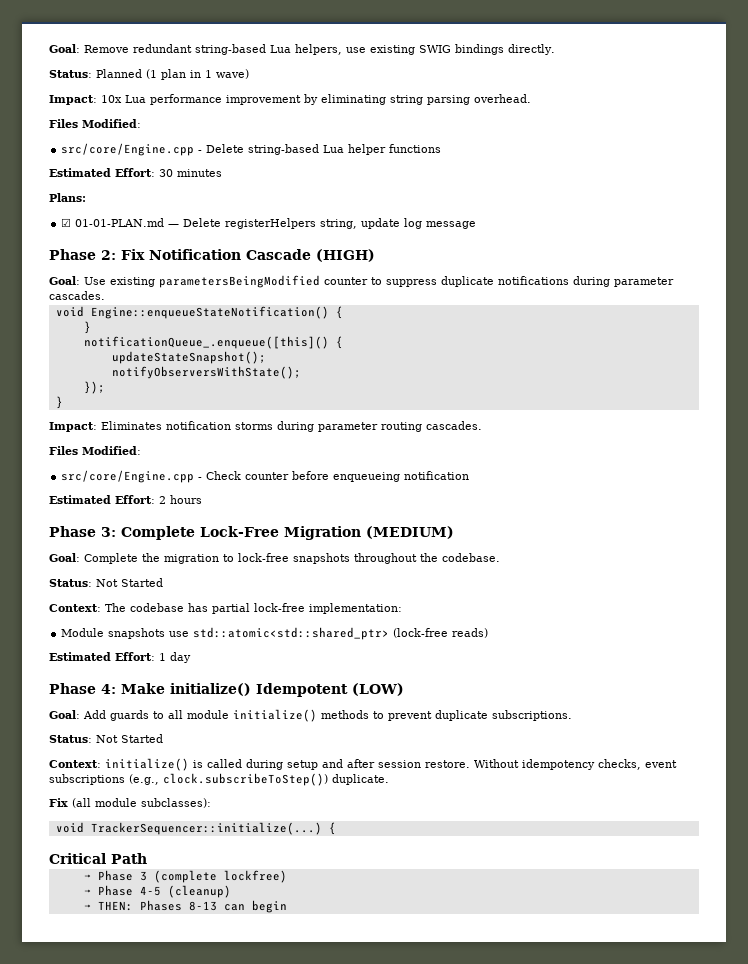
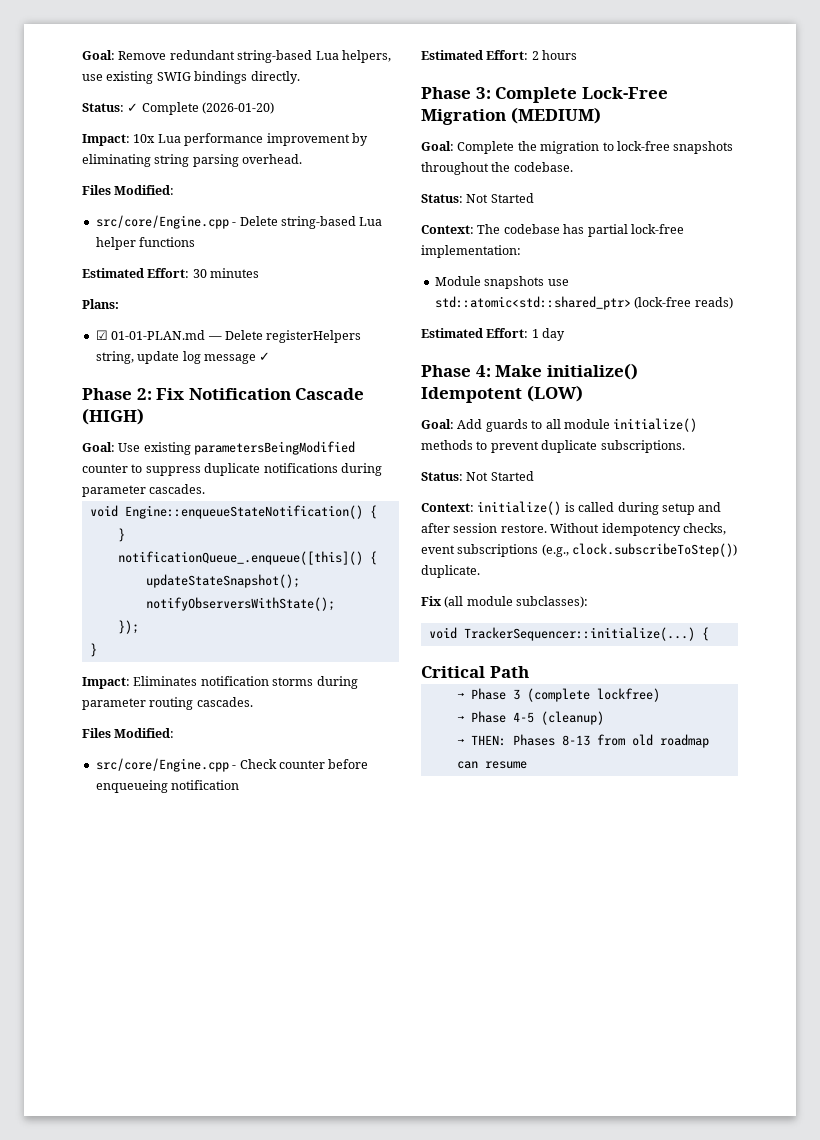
[96,69,249,80] Planned (1 plan in 1 wave) -> [127,102,275,115] ✓ Complete (2026-01-20)
(477, 225) none -> [259,352,271,361] ✓
[223,900,287,913] can begin -> [596,734,709,748] [456,761,527,769] from old roadmap can resume

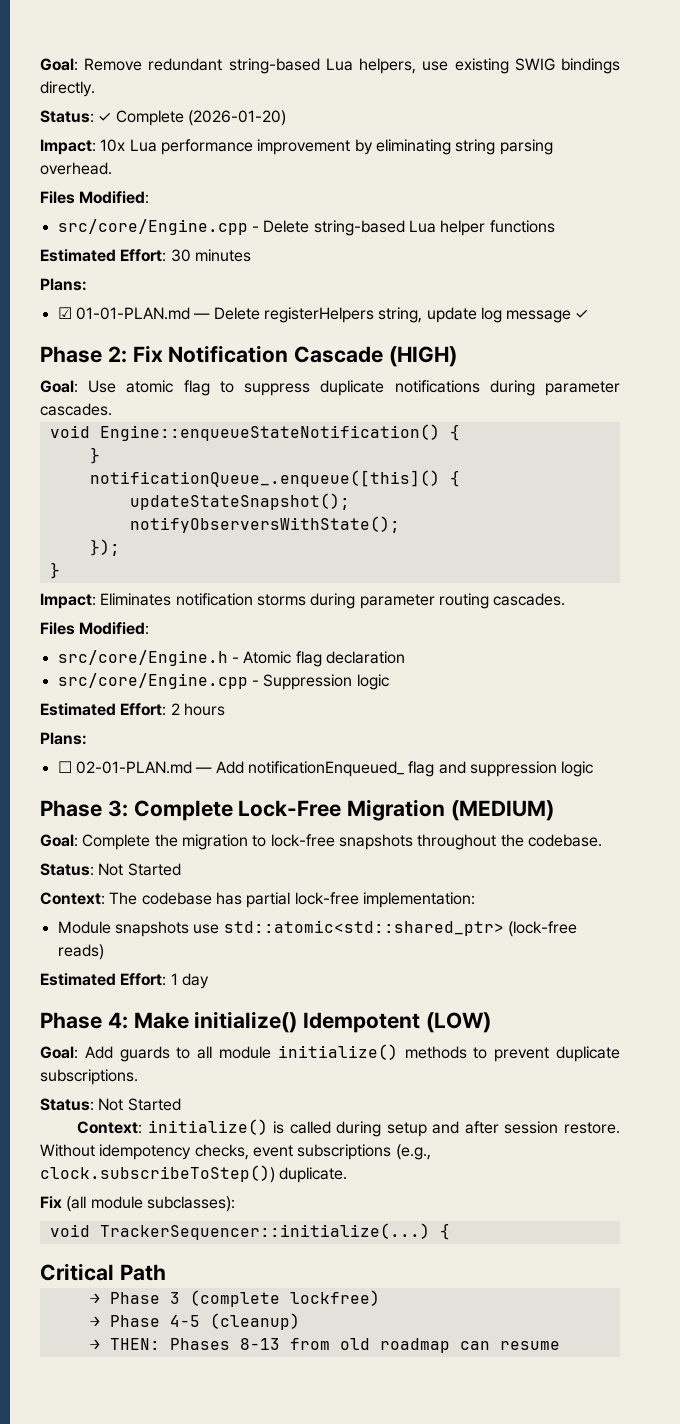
[143,441,356,455] [82,464,128,473] existing parametersBeingModified counter -> [126,380,210,396] atomic flag
[95,758,369,772] [95,780,240,793] [421,50,578,60] src/core/Engine.cpp - Check counter before enqueueing notification // Estimated Effort: 2 hours -> [57,650,405,667] [57,673,389,690] [40,703,225,716] [40,732,87,745] [57,761,594,777] src/core/Engine.h - Atomic flag declaration // src/core/Engine.cpp - Suppression logic // Estimated Effort: 2 hours // Plans: // ☐ 02-01-PLAN.md — Add notificationEnqueued_ flag and suppression logic

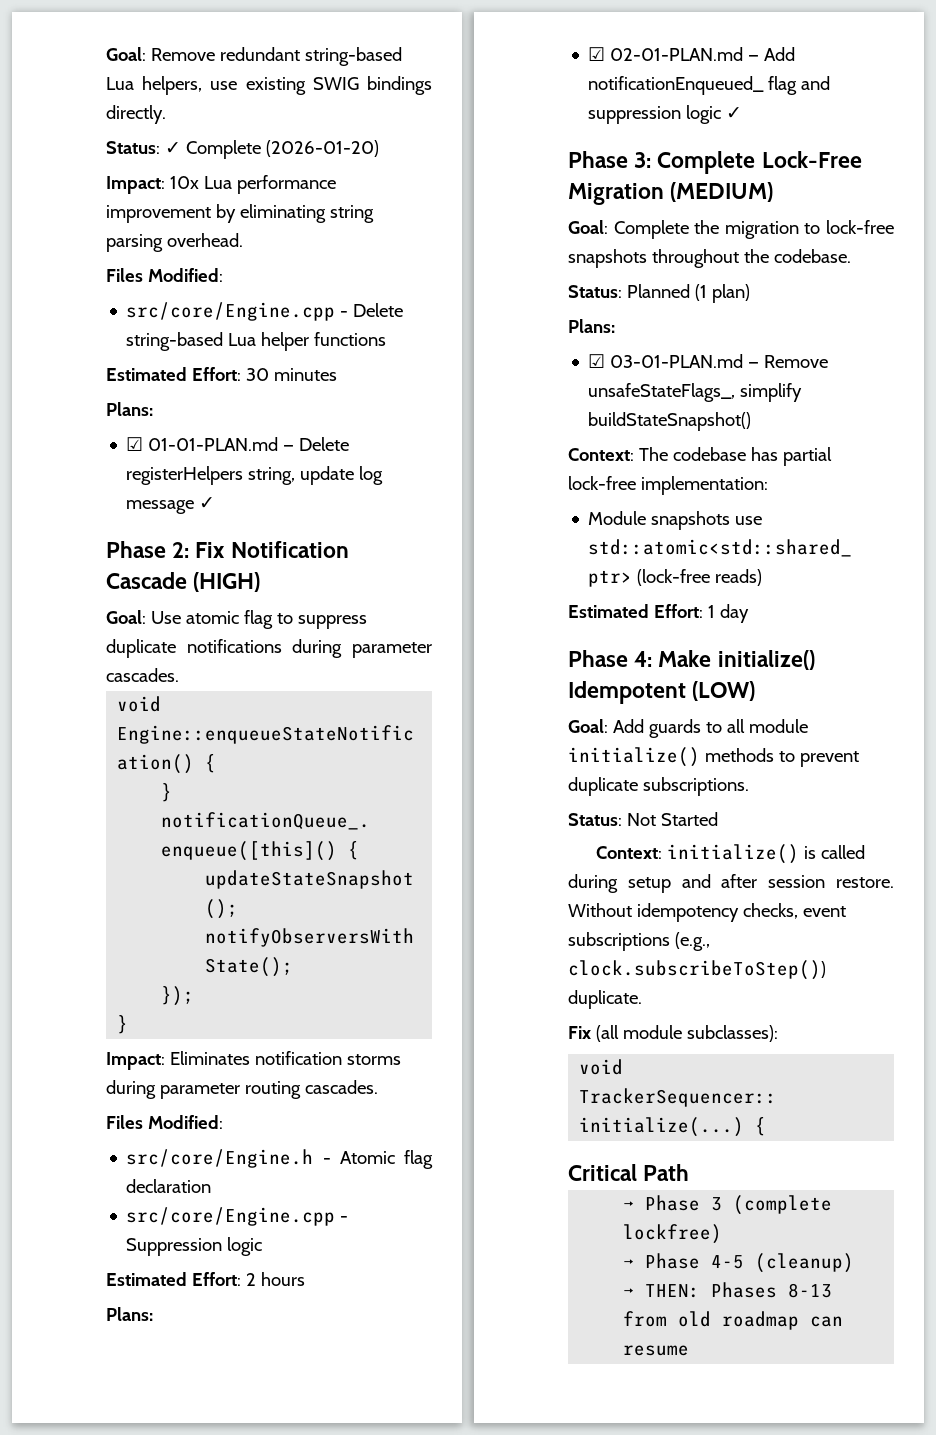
[57,761,72,773] ☐ -> [588,47,606,61] ☑
(594, 769) none -> [726,107,743,119] ✓
[98,863,181,876] Not Started -> [626,284,750,303] [568,319,615,333] [588,354,829,368] [588,383,803,402] [588,412,752,431] Planned (1 plan) // Plans: // ☑ 03-01-PLAN.md — Remove unsafeStateFlags_, simplify buildStateSnapshot()

